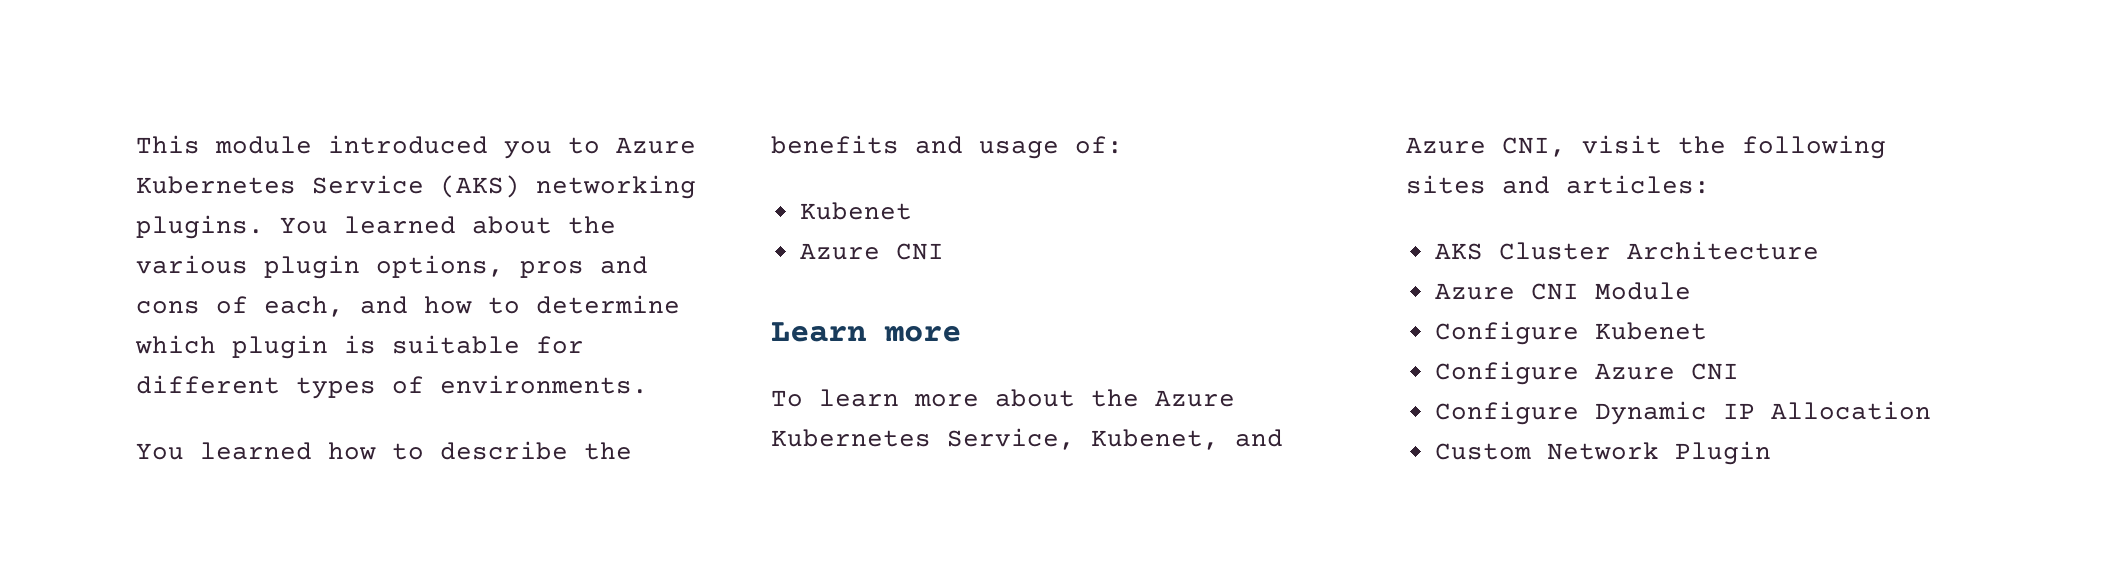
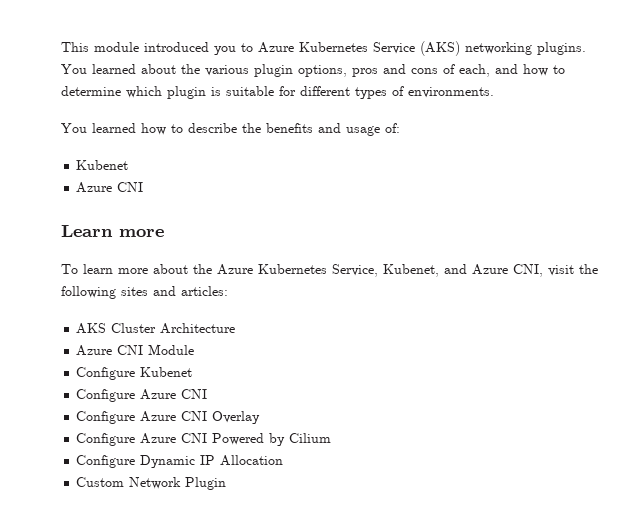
(1739, 371) none -> [76,411,261,424] [76,433,332,446] // Configure Azure CNI Overlay // Configure Azure CNI Powered by Cilium

